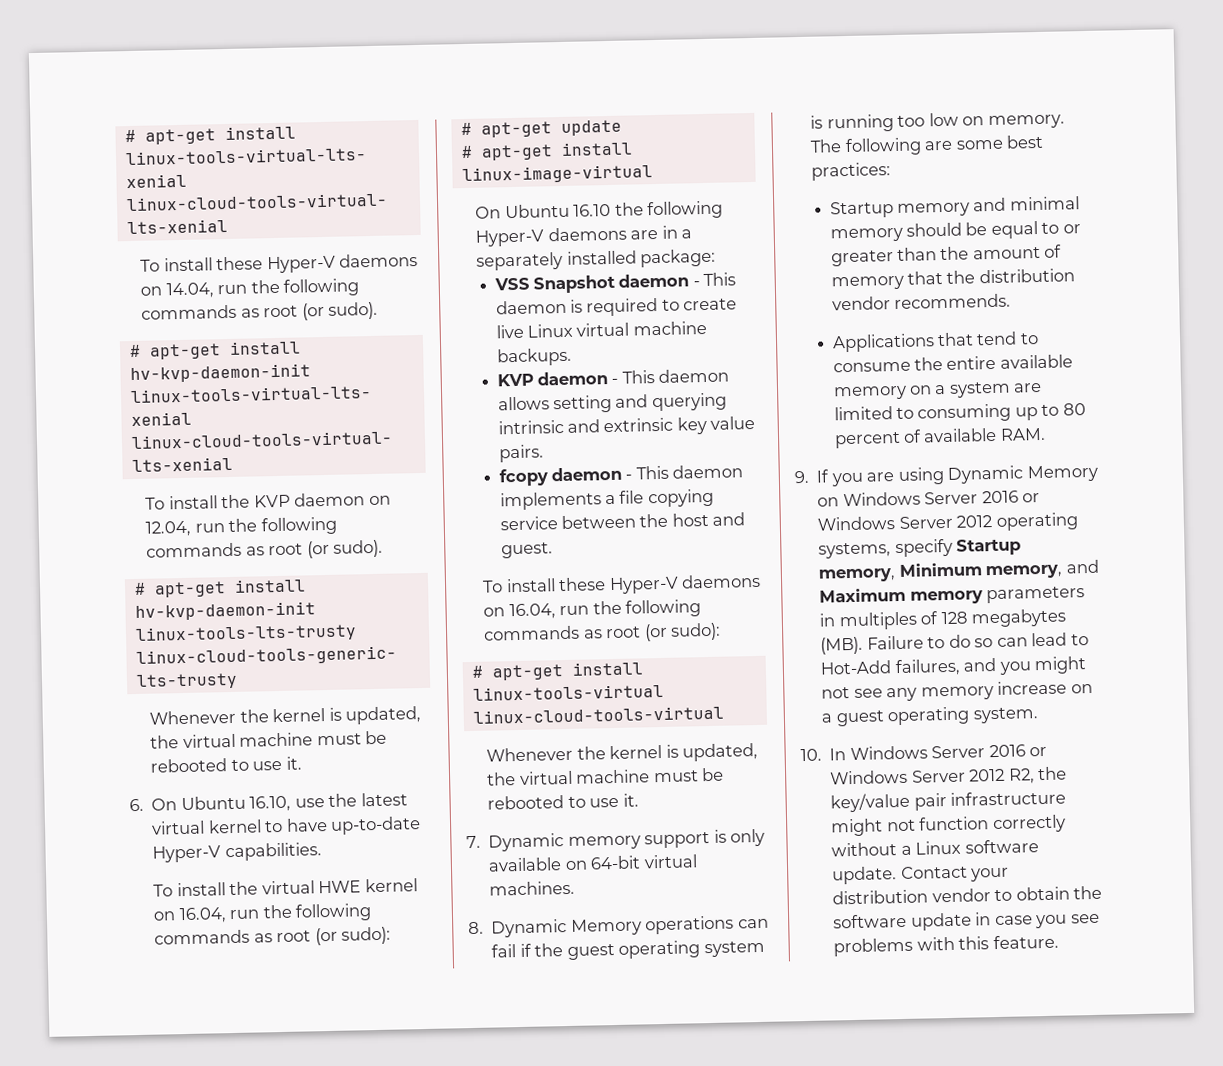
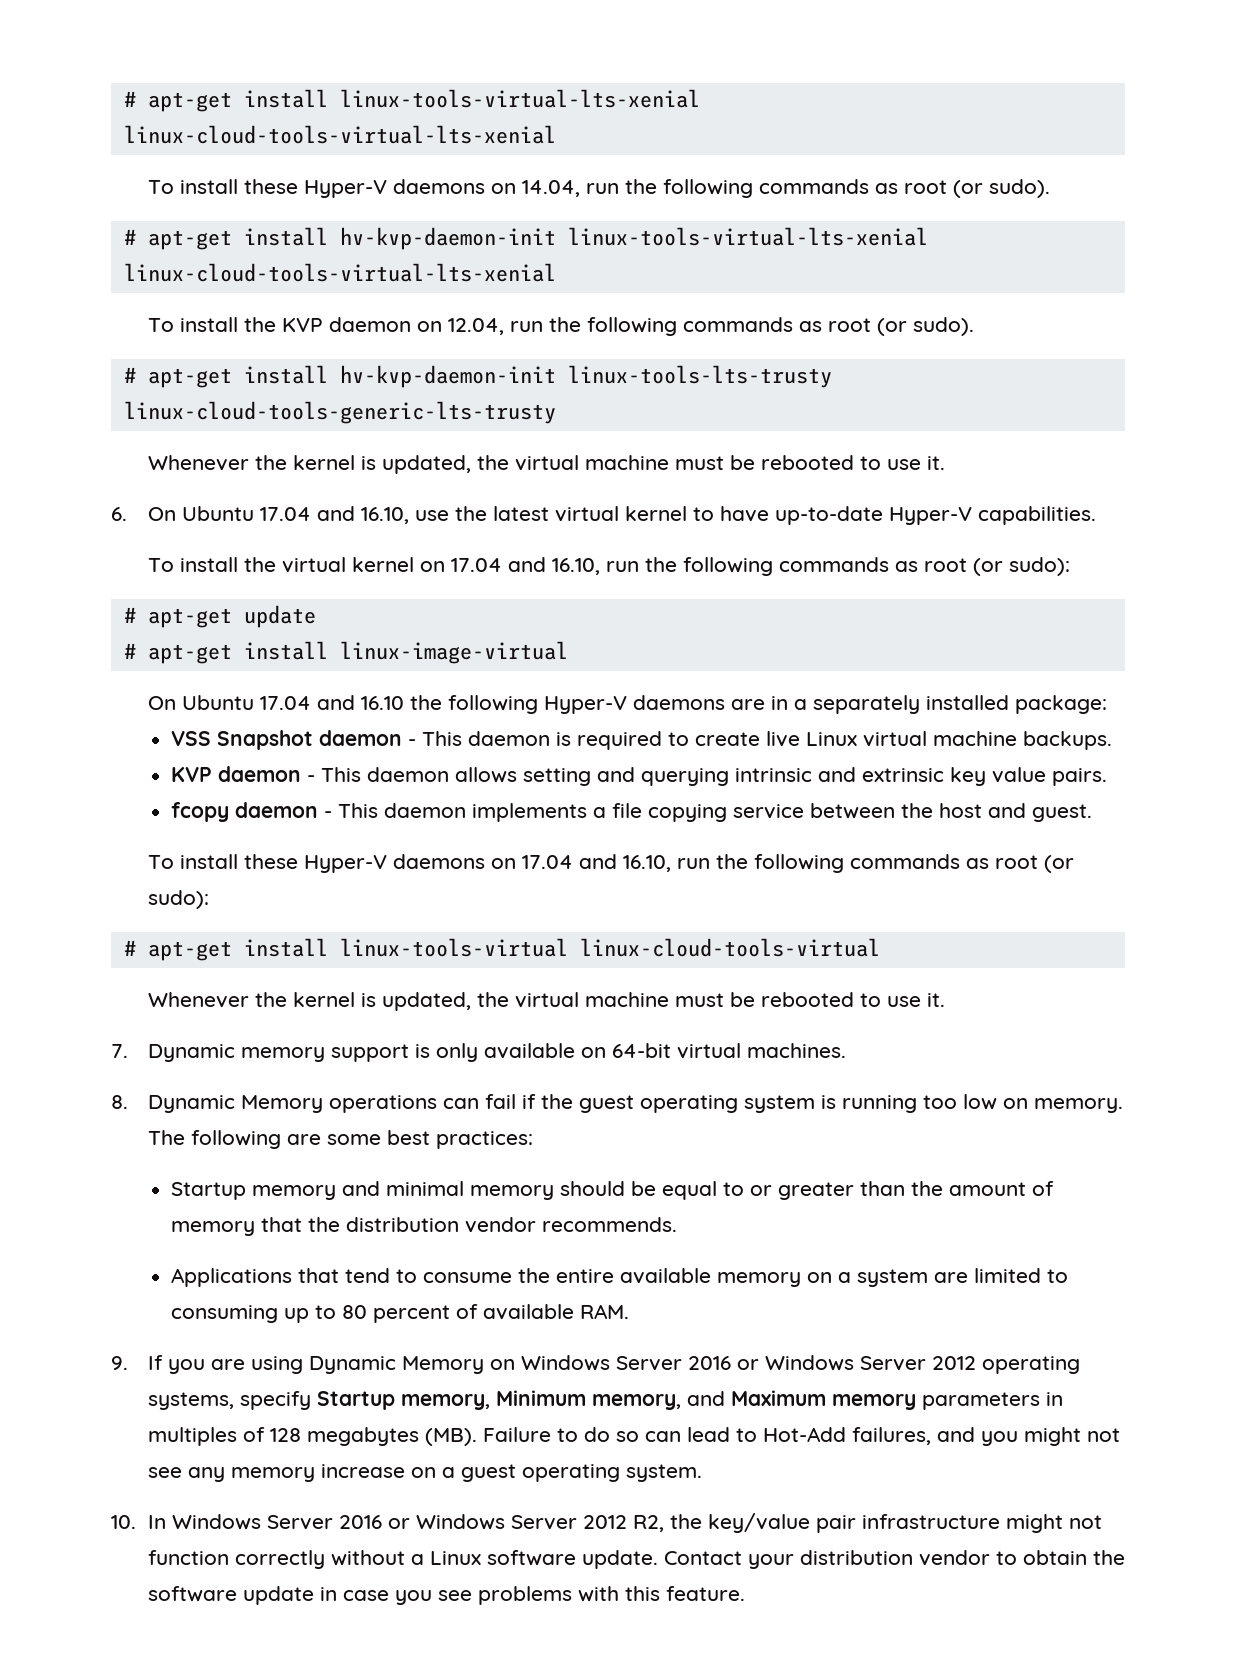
(246, 803) none -> [259,506,355,521] 17.04 and
[318,880,362,894] HWE -> (346, 565) none
[178,907,227,924] 16.04, -> [450,557,600,575] 17.04 and 16.10,
(570, 211) none -> [259,695,355,710] 17.04 and
[508,603,556,620] 16.04, -> [521,854,671,872] 17.04 and 16.10,

